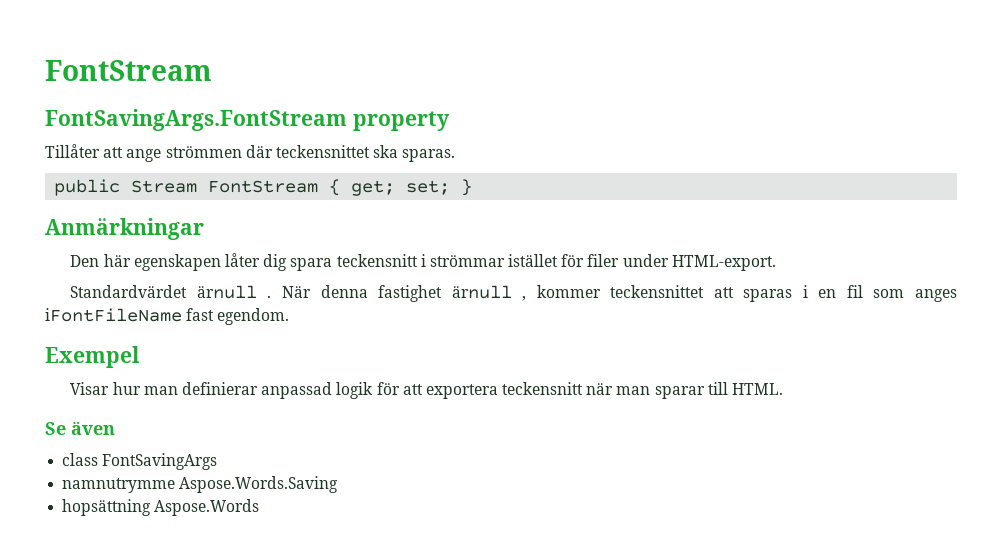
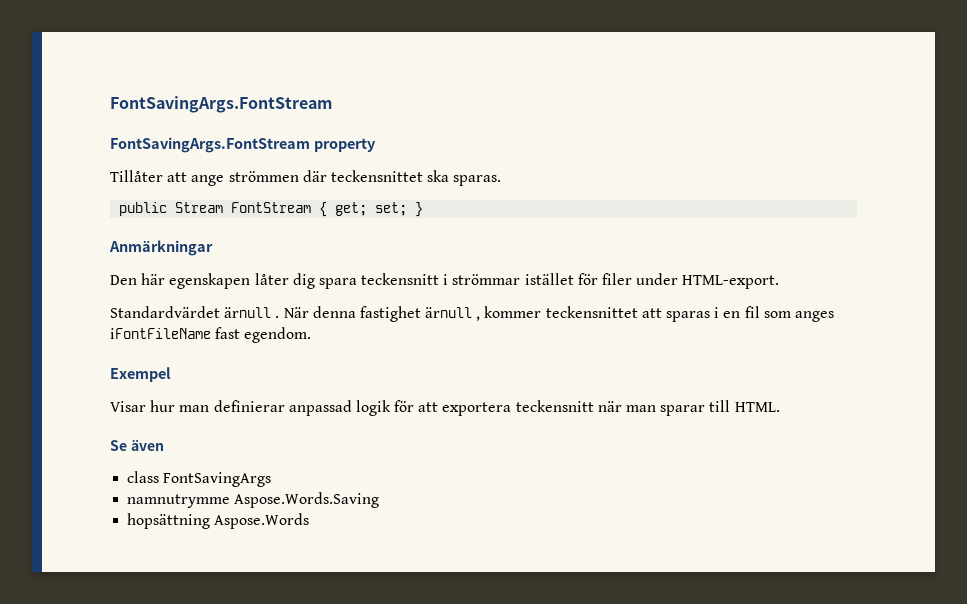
[45,60,212,81] FontStream -> [110,96,332,113] FontSavingArgs.FontStream

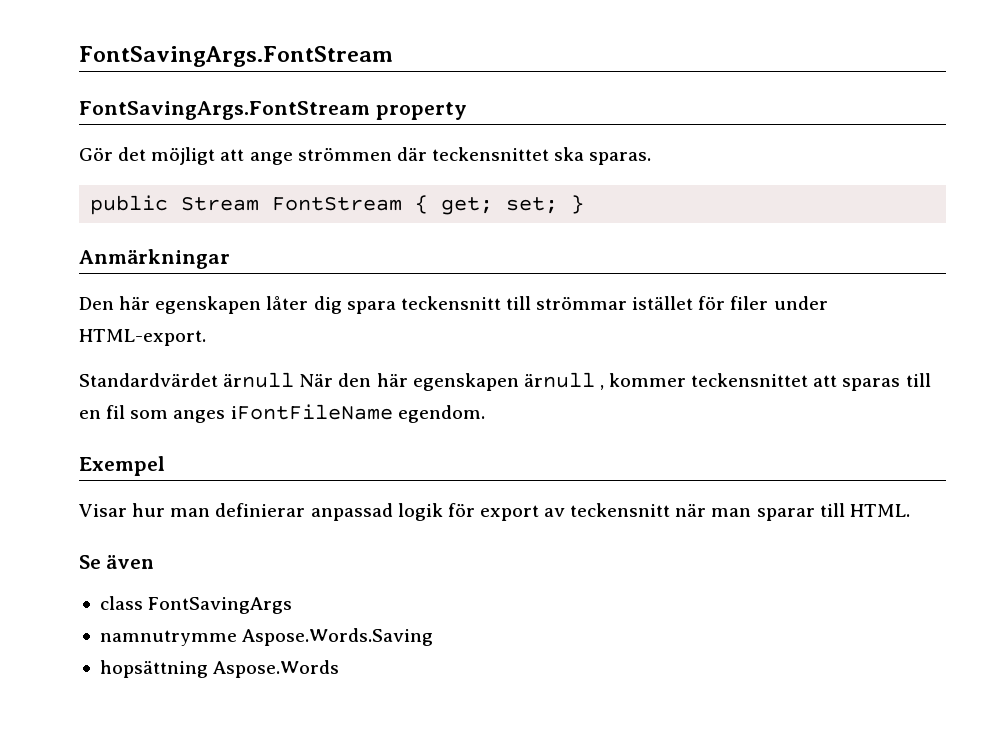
[110,170,163,182] Tillåter -> [79,147,216,165] Gör det möjligt
[443,274,449,285] i -> [505,296,531,310] till
[275,306,421,322] . När denna fastighet -> [299,373,519,391] När den här egenskapen
[714,307,720,318] i -> [905,373,931,387] till
[215,327,241,339] fast -> (393, 412) none
[418,402,512,416] att exportera -> [479,505,566,521] export av

